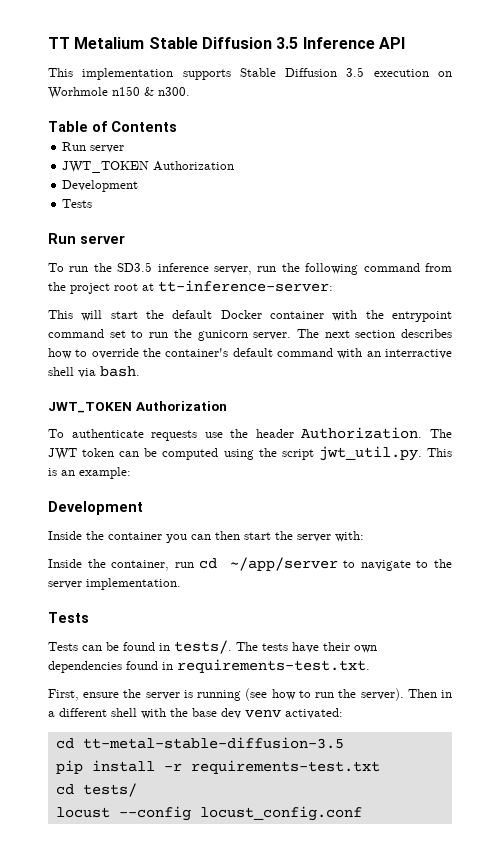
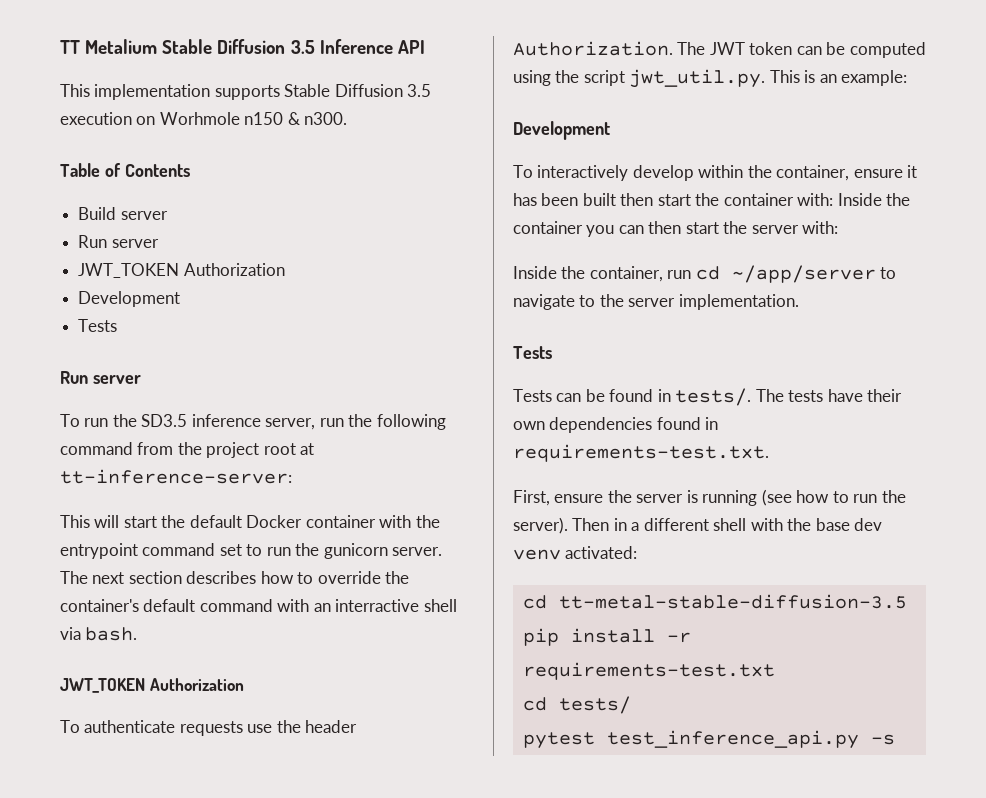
(177, 126) none -> [78,207,168,220] // Build server
(143, 508) none -> [513,165,918,181] [513,193,834,206] To interactively develop within the container, ensure it has been built then start the container with:
[55,806,362,821] locust --config locust_config.conf -> [522,730,895,749] pytest test_inference_api.py -s

